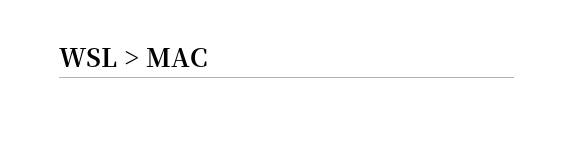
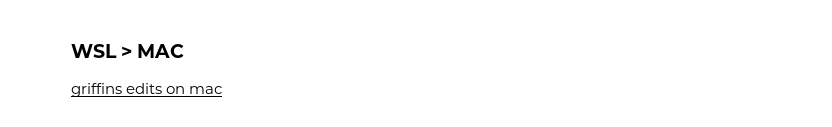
(208, 57) none -> [71,83,223,97] // griffins edits on mac

